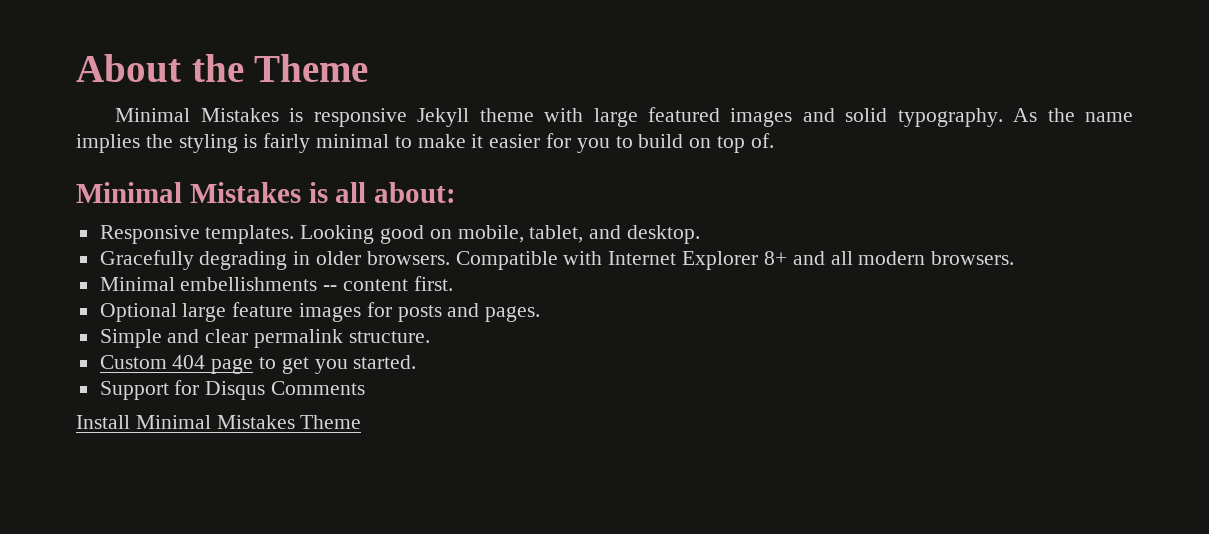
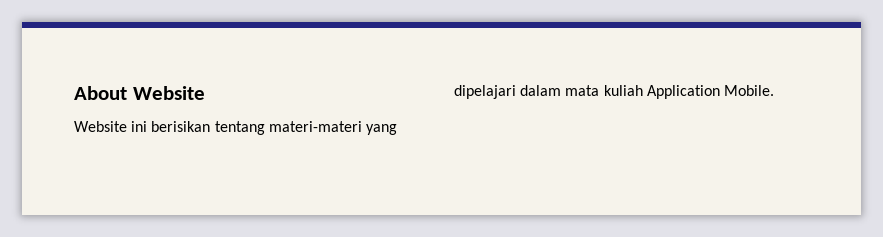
[191,54,369,82] [115,107,1134,127] [76,133,774,153] [76,182,457,203] [99,225,701,244] [99,250,1015,270] [99,276,453,291] [99,302,541,322] [99,329,430,348] [99,355,417,374] [99,380,366,400] [76,415,362,429] the Theme // Minimal Mistakes is responsive Jekyll theme with large featured images and solid typography. As the name implies the styling is fairly minimal to make it easier for you to build on top of. // Minimal Mistakes is all about: // Responsive templates. Looking good on mobile, tablet, and desktop. // Gracefully degrading in older browsers. Compatible with Internet Explorer 8+ and all modern browsers. // Minimal embellishments -- content first. // Optional large feature images for posts and pages. // Simple and clear permalink structure. // Custom 404 page to get you started. // Support for Disqus Comments // Install Minimal Mistakes Theme -> [132,86,205,100] [74,121,397,135] [454,85,774,99] Website // Website ini berisikan tentang materi-materi yang dipelajari dalam mata kuliah Application Mobile.

